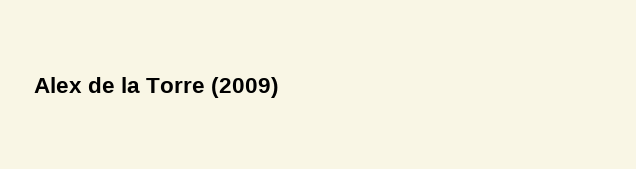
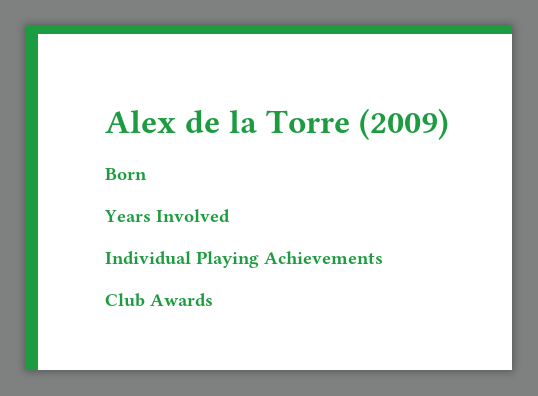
(280, 87) none -> [105,168,147,180] [104,209,230,223] [105,251,383,268] [105,293,213,307] // Born // Years Involved // Individual Playing Achievements // Club Awards

